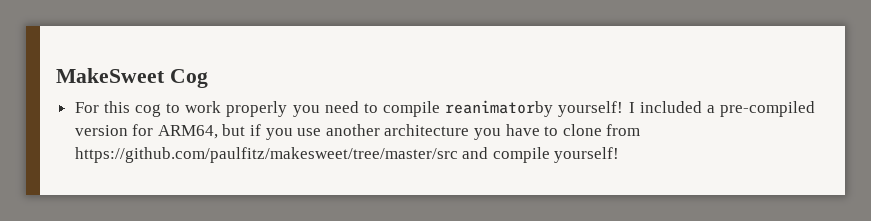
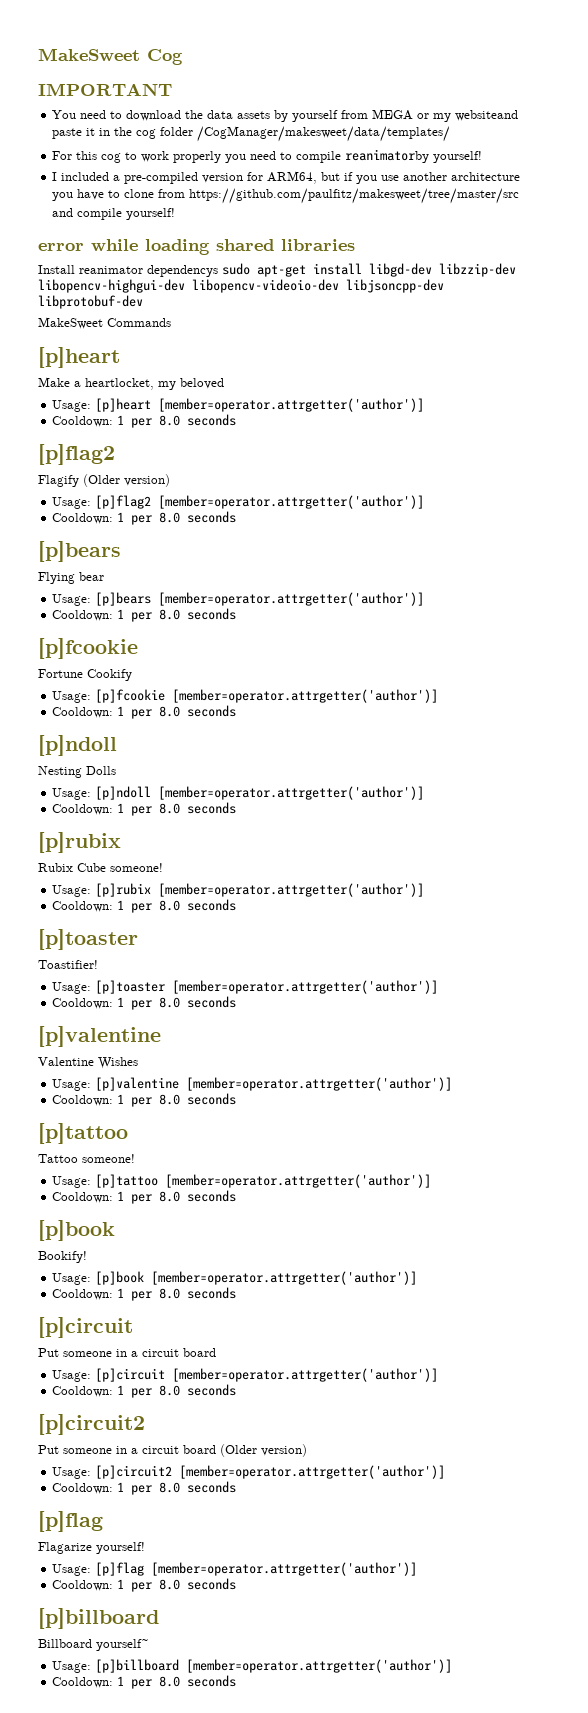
(208, 78) none -> [38,83,172,96] [52,109,519,122] [52,126,451,142] // IMPORTANT // You need to download the data assets by yourself from MEGA or my websiteand paste it in the cog folder /CogManager/makesweet/data/templates/
(624, 109) none -> (483, 157) //
(620, 155) none -> [38,239,355,255] [38,263,516,277] [38,279,444,293] [38,295,143,309] [38,317,171,329] [38,347,120,368] [38,377,224,390] [52,398,425,412] [52,414,237,428] [38,444,115,465] [38,474,170,487] [52,495,425,509] [52,511,237,525] [38,541,121,562] [38,572,104,584] [52,592,425,606] [52,608,237,622] [38,638,138,659] [38,669,132,681] [52,689,439,703] [52,705,237,719] [38,735,117,756] [38,766,116,778] [52,786,425,800] [52,802,237,816] [38,832,121,853] [38,863,163,872] [52,883,425,897] [52,899,237,913] [38,929,138,950] [38,960,98,969] [52,980,439,994] [52,996,237,1010] [38,1026,161,1047] [38,1057,138,1069] [52,1077,453,1091] [52,1093,237,1107] [38,1123,128,1144] [38,1154,135,1163] [52,1174,432,1188] [52,1190,237,1204] [38,1220,115,1241] [38,1251,87,1263] [52,1271,418,1285] [52,1287,237,1301] [38,1317,133,1338] [38,1348,216,1357] [52,1368,439,1382] [52,1384,237,1398] [38,1414,145,1435] [38,1444,307,1457] [52,1465,446,1479] [52,1481,237,1495] [38,1511,103,1532] [38,1542,145,1554] [52,1562,418,1576] [52,1578,237,1592] [38,1608,159,1629] [38,1639,149,1651] [52,1659,453,1673] [52,1675,237,1689] // error while loading shared libraries // Install reanimator dependencys sudo apt-get install libgd-dev libzzip-dev libopencv-highgui-dev libopencv-videoio-dev libjsoncpp-dev libprotobuf-dev // MakeSweet Commands // [p]heart // Make a heartlocket, my beloved // Usage: [p]heart [member=operator.attrgetter('author')] // Cooldown: 1 per 8.0 seconds // [p]flag2 // Flagify (Older version) // Usage: [p]flag2 [member=operator.attrgetter('author')] // Cooldown: 1 per 8.0 seconds // [p]bears // Flying bear // Usage: [p]bears [member=operator.attrgetter('author')] // Cooldown: 1 per 8.0 seconds // [p]fcookie // Fortune Cookify // Usage: [p]fcookie [member=operator.attrgetter('author')] // Cooldown: 1 per 8.0 seconds // [p]ndoll // Nesting Dolls // Usage: [p]ndoll [member=operator.attrgetter('author')] // Cooldown: 1 per 8.0 seconds // [p]rubix // Rubix Cube someone! // Usage: [p]rubix [member=operator.attrgetter('author')] // Cooldown: 1 per 8.0 seconds // [p]toaster // Toastifier! // Usage: [p]toaster [member=operator.attrgetter('author')] // Cooldown: 1 per 8.0 seconds // [p]valentine // Valentine Wishes // Usage: [p]valentine [member=operator.attrgetter('author')] // Cooldown: 1 per 8.0 seconds // [p]tattoo // Tattoo someone! // Usage: [p]tattoo [member=operator.attrgetter('author')] // Cooldown: 1 per 8.0 seconds // [p]book // Bookify! // Usage: [p]book [member=operator.attrgetter('author')] // Cooldown: 1 per 8.0 seconds // [p]circuit // Put someone in a circuit board // Usage: [p]circuit [member=operator.attrgetter('author')] // Cooldown: 1 per 8.0 seconds // [p]circuit2 // Put someone in a circuit board (Older version) // Usage: [p]circuit2 [member=operator.attrgetter('author')] // Cooldown: 1 per 8.0 seconds // [p]flag // Flagarize yourself! // Usage: [p]flag [member=operator.attrgetter('author')] // Cooldown: 1 per 8.0 seconds // [p]billboard // Billboard yourself~ // Usage: [p]billboard [member=operator.attrgetter('author')] // Cooldown: 1 per 8.0 seconds

